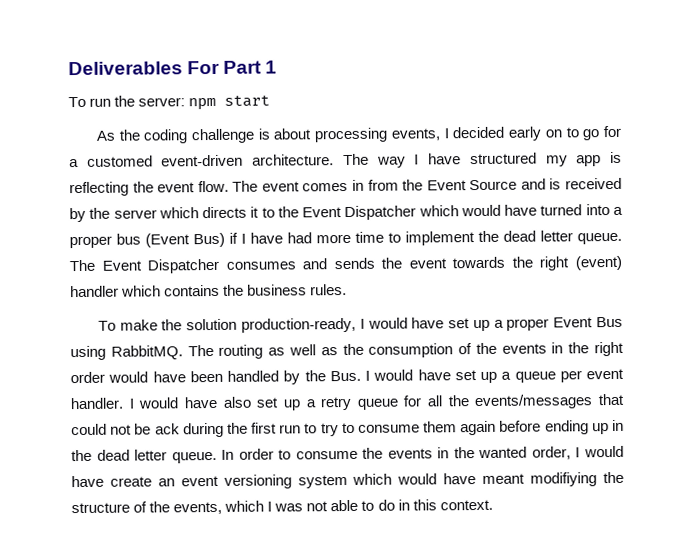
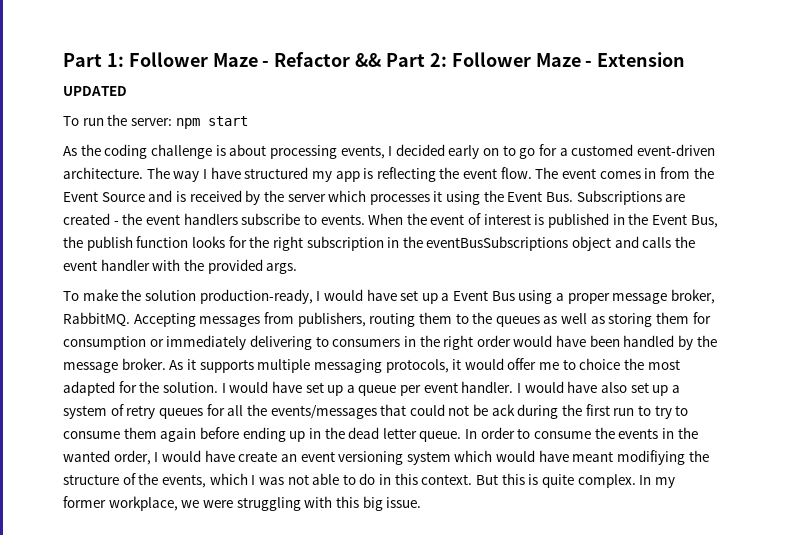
[68,60,278,76] Deliverables For Part 1 -> [63,52,686,67] [63,86,127,96] Part 1: Follower Maze - Refactor && Part 2: Follower Maze - Extension // UPDATED
[202,204,623,221] [69,230,622,249] [69,255,623,274] [70,283,348,298] directs it to the Event Dispatcher which would have turned into a proper bus (Event Bus) if I have had more time to implement the dead letter queue. The Event Dispatcher consumes and sends the event towards the right (event) handler which contains the business rules. -> [369,190,686,205] [63,213,718,228] [63,236,696,251] [63,259,298,274] processes it using the Event Bus. Subscriptions are created - the event handlers subscribe to events. When the event of interest is published in the Event Bus, the publish function looks for the right subscription in the eventBusSubscriptions object and calls the event handler with the provided args.
[506,318,550,331] proper -> (450, 297) none
[110,342,547,360] RabbitMQ. The routing as well as the consumption of the events -> [556,289,715,304] [63,312,711,327] [63,335,401,350] a proper message broker, RabbitMQ. Accepting messages from publishers, routing them to the queues as well as storing them for consumption or immediately delivering to consumers
[329,370,361,382] Bus. -> [63,358,680,373] [63,381,218,396] message broker. As it supports multiple messaging protocols, it would offer me to choice the most adapted for the solution.
[320,396,399,411] retry queue -> [63,404,203,419] system of retry queues
(493, 505) none -> [476,473,675,488] [63,496,422,511] But this is quite complex. In my former workplace, we were struggling with this big issue.

